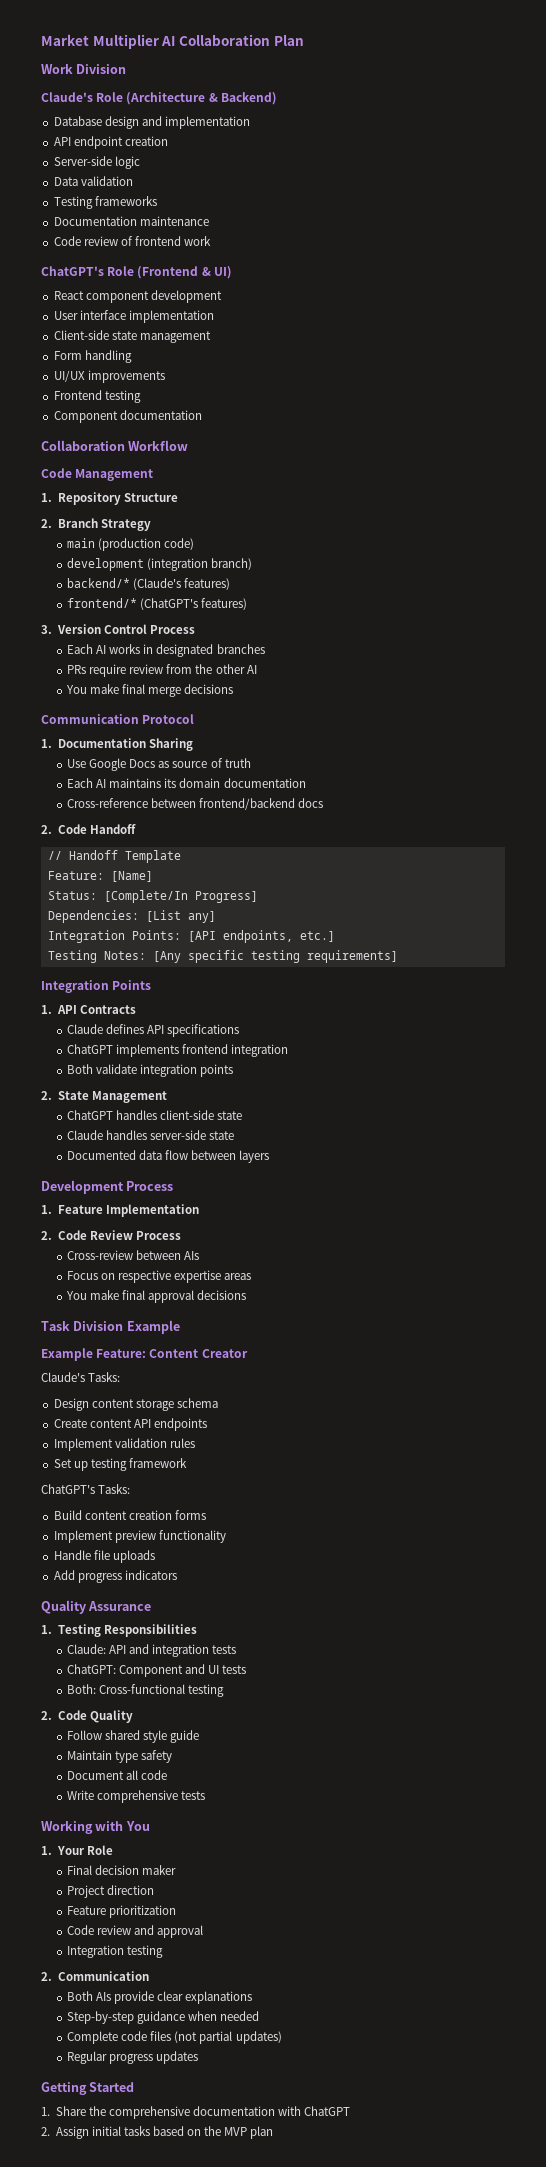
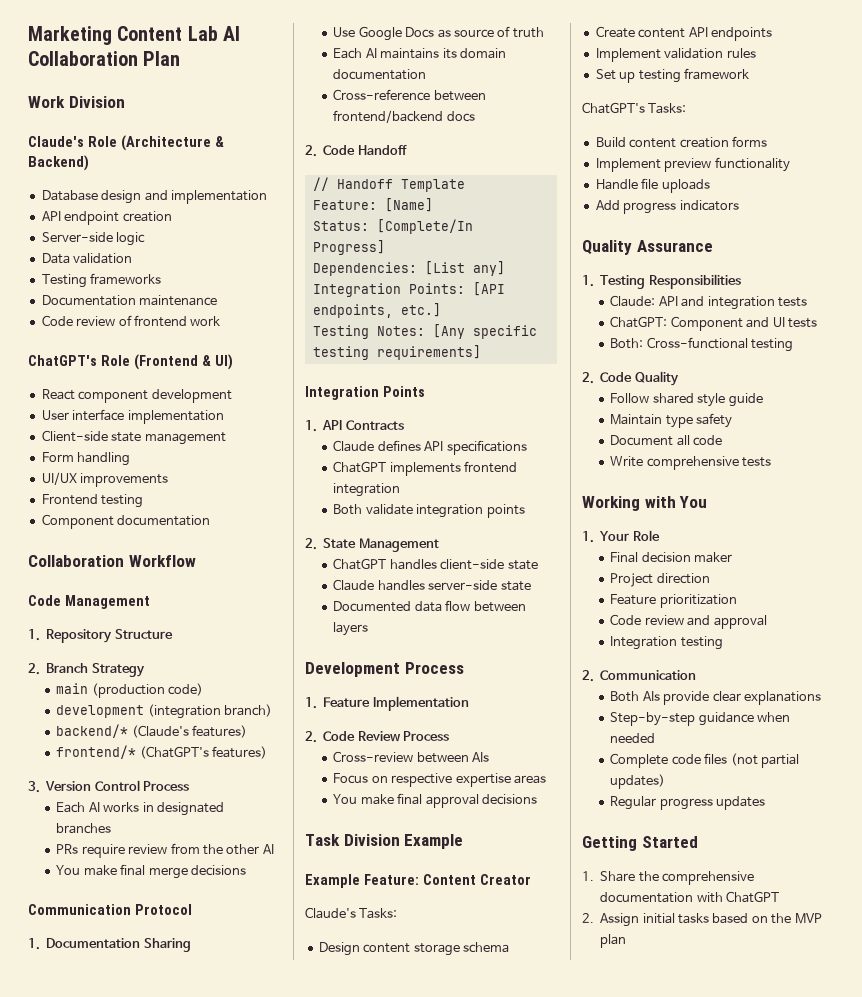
[41,34,159,49] Market Multiplier -> [28,26,218,45] Marketing Content Lab

